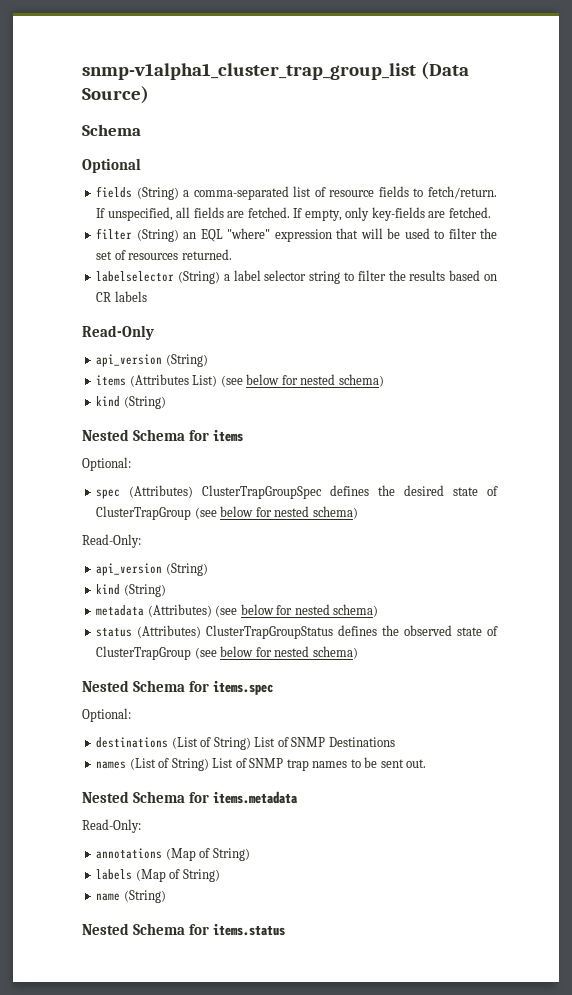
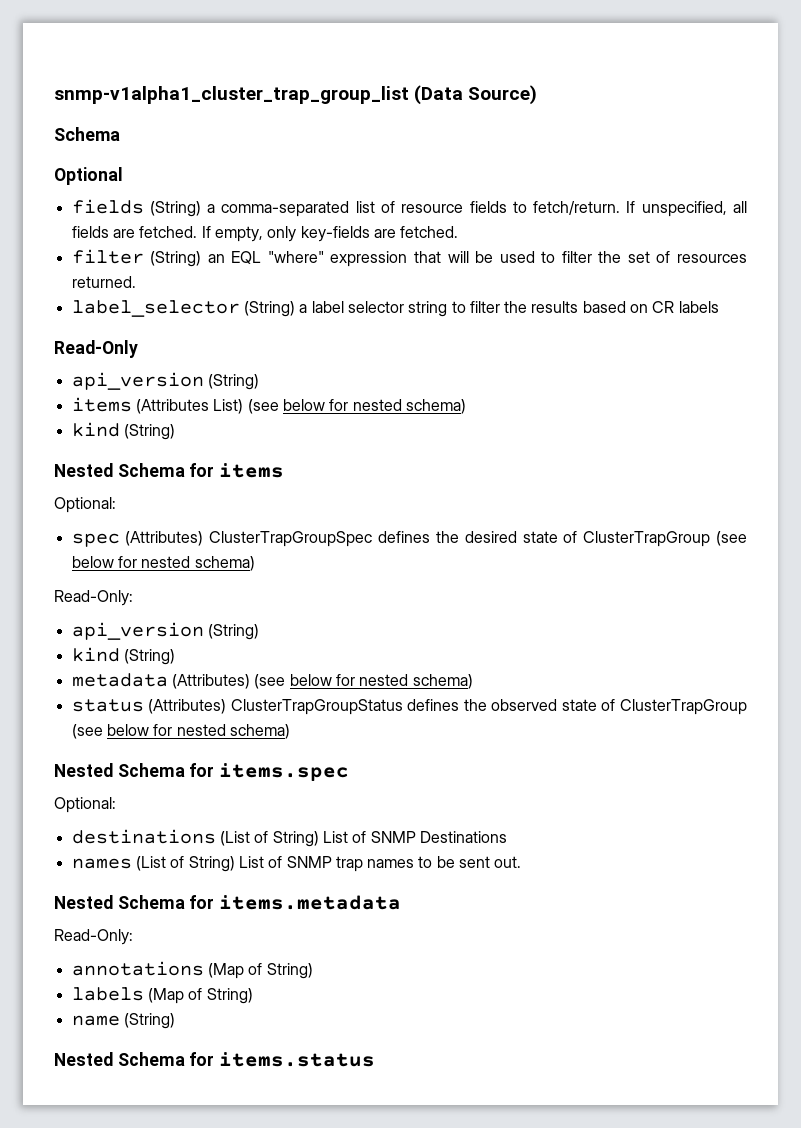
[96,271,175,282] labelselector -> [71,300,240,317] label_selector

